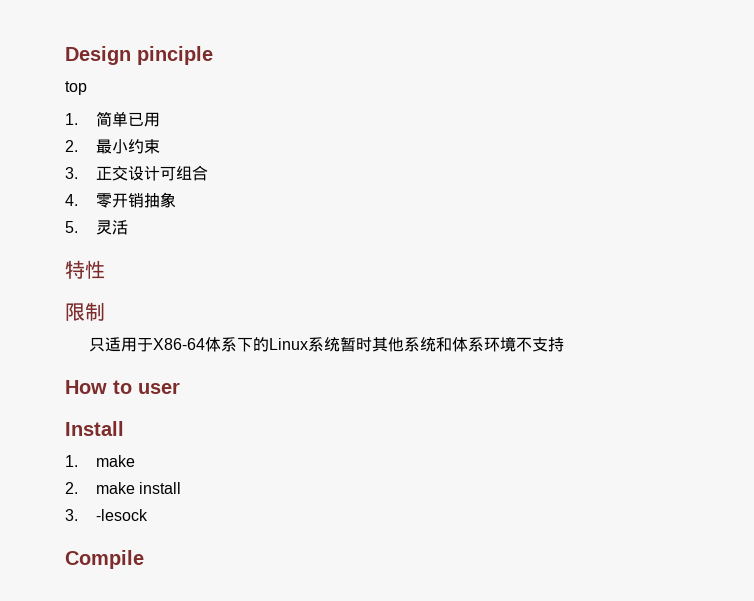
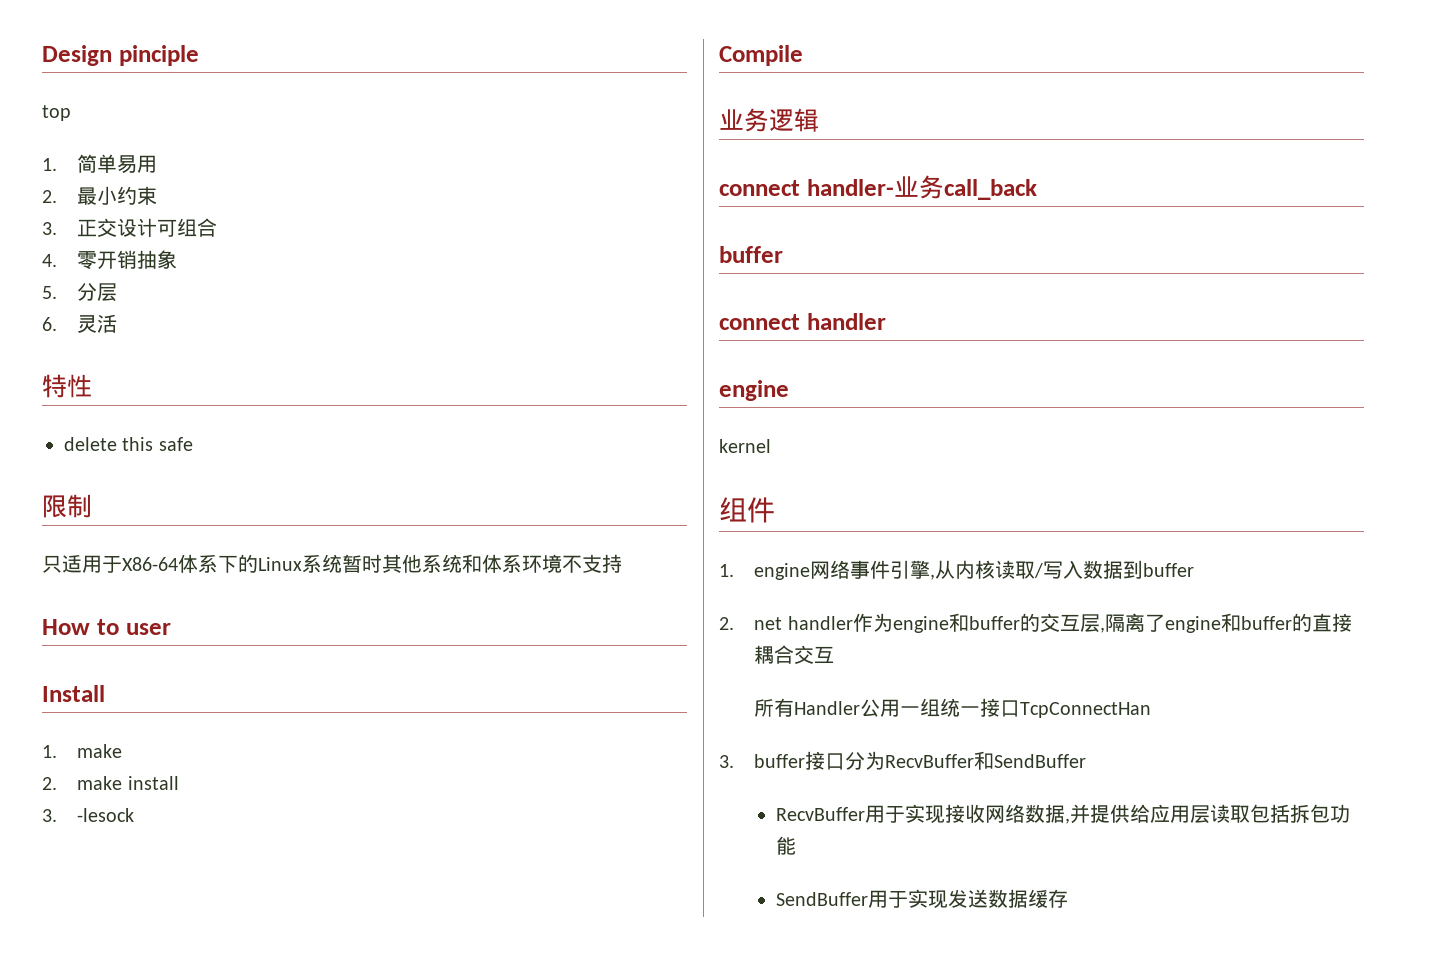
[127,112,144,126] 已 -> [117,155,138,174] 易
(78, 227) none -> [77,282,118,302] [42,317,57,331] 分层 // 6.
(105, 269) none -> [64,437,193,451] // delete this safe
(144, 559) none -> [719,108,819,132] [719,175,1037,200] [719,246,783,263] [719,313,886,330] [719,380,789,401] [719,439,771,453] [719,497,775,523] [719,560,1195,580] [719,613,1352,633] [754,645,835,664] [754,698,1152,718] [719,751,1087,770] [776,804,1351,824] [776,836,797,855] [776,889,1069,909] // 业务逻辑 // connect handler-业务call_back // buffer // connect handler // engine // kernel // 组件 // 1. engine网络事件引擎,从内核读取/写入数据到buffer // 2. net handler作为engine和buffer的交互层,隔离了engine和buffer的直接耦合交互 // 所有Handler公用一组统一接口TcpConnectHan // 3. buffer接口分为RecvBuffer和SendBuffer // RecvBuffer用于实现接收网络数据,并提供给应用层读取包括拆包功能 // SendBuffer用于实现发送数据缓存

